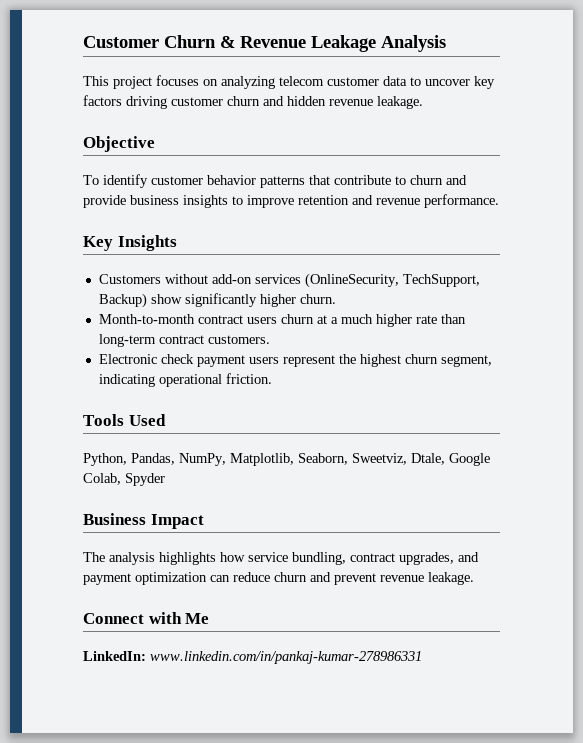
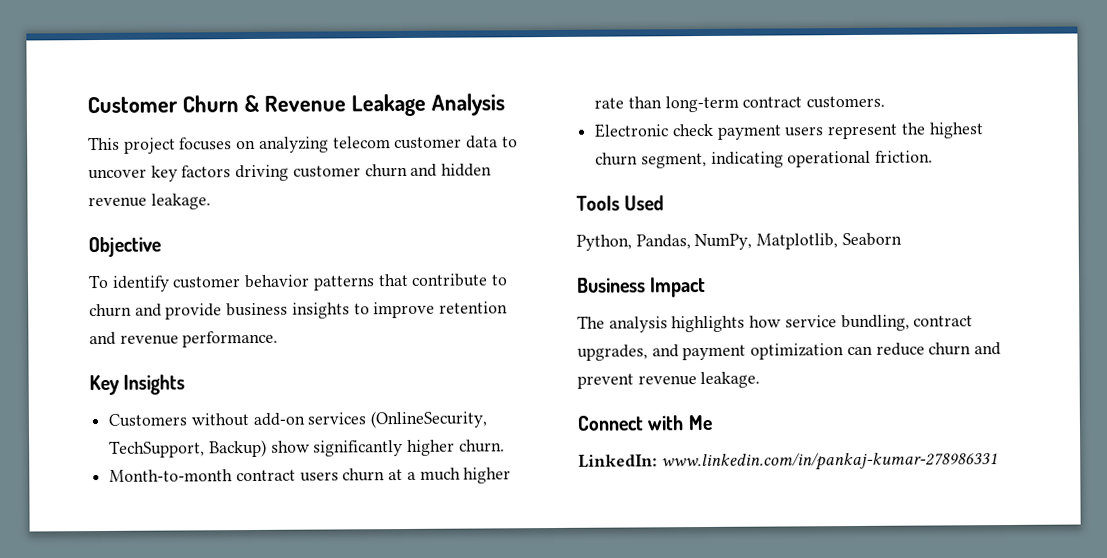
[298,453,490,466] [83,473,165,486] Seaborn, Sweetviz, Dtale, Google Colab, Spyder -> [841,232,902,247] Seaborn

